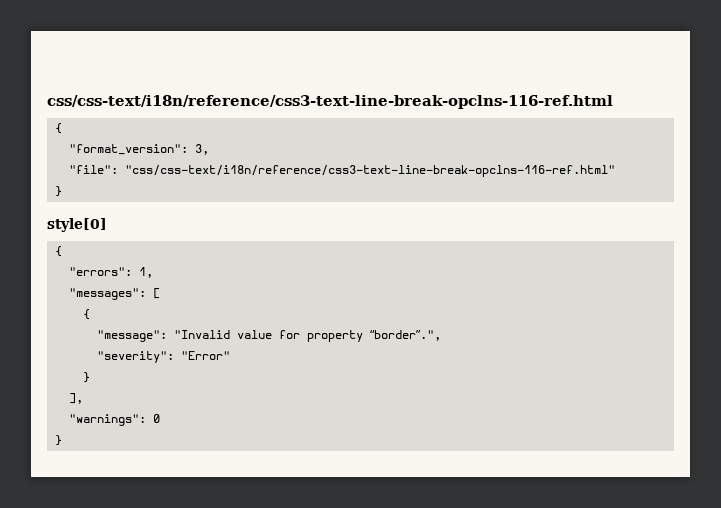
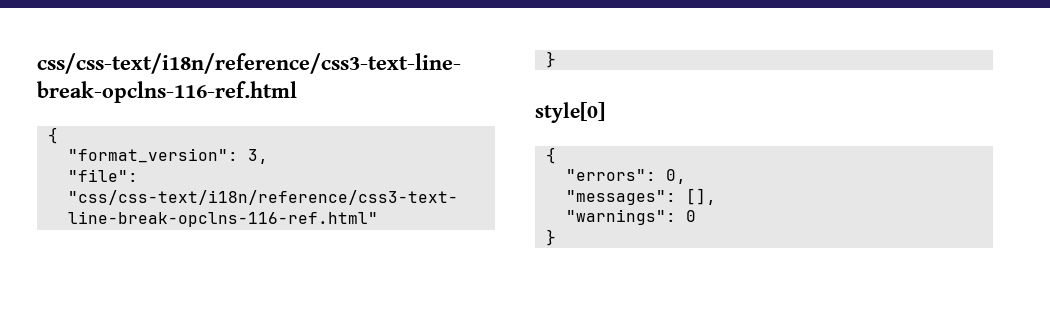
[138,267,153,278] 1, -> [666,169,687,184] 0,
[152,288,160,299] [82,309,90,320] [96,330,441,342] [96,351,230,363] [82,372,90,383] [68,393,83,404] [ // { // "message": "Invalid value for property “border”.", // "severity": "Error" // } // ], -> [686,188,717,205] [],

